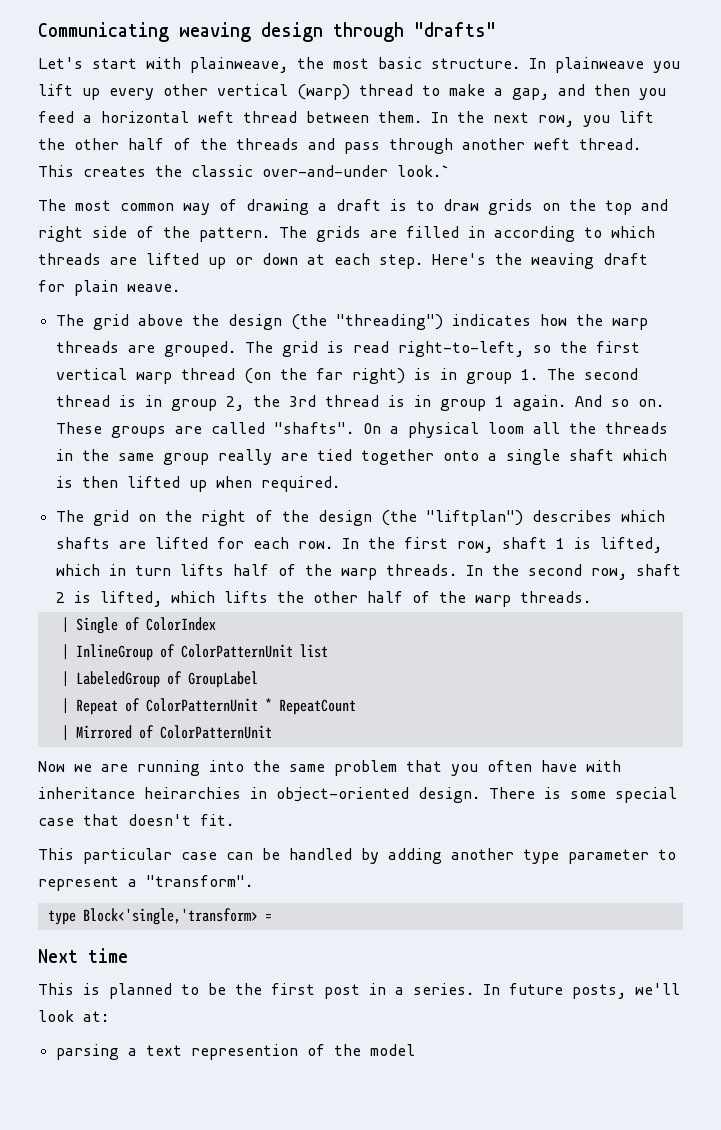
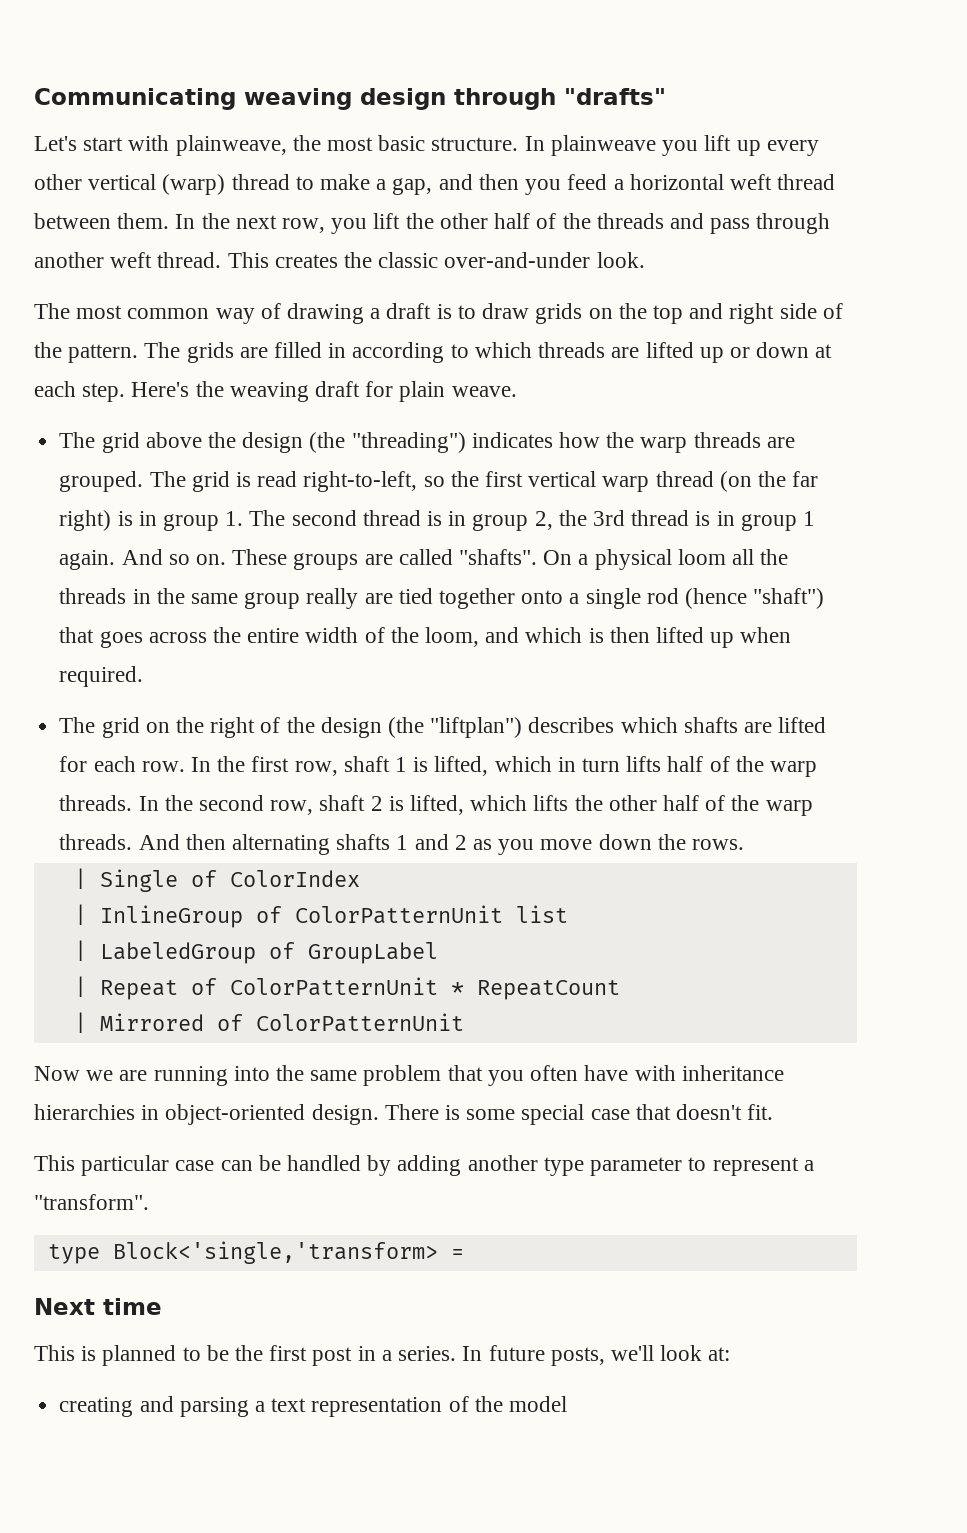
[397,165,450,177] look.` -> [596,252,645,268] look.
[568,449,614,461] shaft -> [646,588,825,609] [59,627,520,648] rod (hence "shaft") that goes across the entire width of the loom, and
(591, 597) none -> [138,834,745,855] And then alternating shafts 1 and 2 as you move down the rows.
[144,787,241,799] heirarchies -> [34,1104,135,1120] hierarchies
(109, 1016) none -> [59,1396,174,1417] creating and
[190,1044,298,1060] represention -> [311,1397,443,1417] representation

